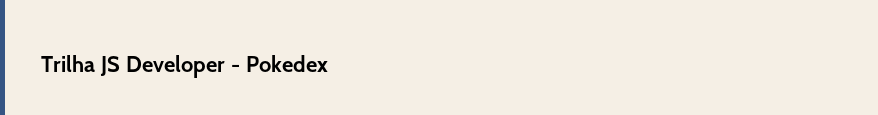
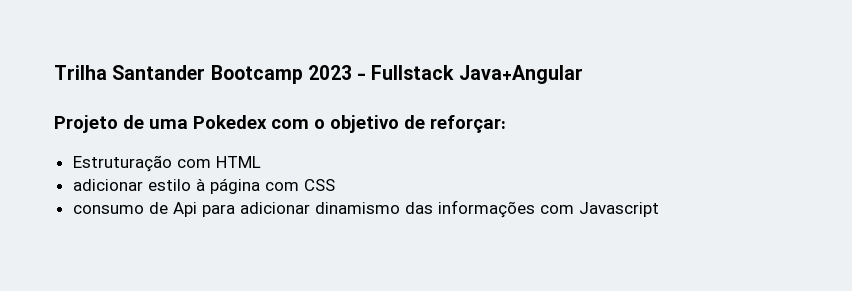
[99,55,328,78] JS Developer - Pokedex -> [112,65,583,84] [54,115,506,133] [72,155,261,172] [72,178,335,194] [72,200,659,218] Santander Bootcamp 2023 - Fullstack Java+Angular // Projeto de uma Pokedex com o objetivo de reforçar: // Estruturação com HTML // adicionar estilo à página com CSS // consumo de Api para adicionar dinamismo das informações com Javascript

